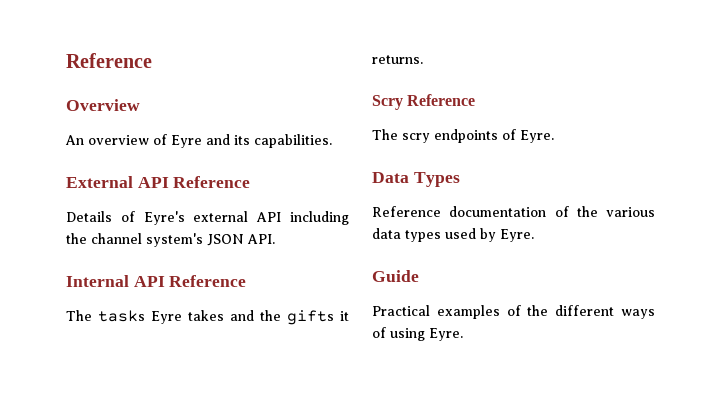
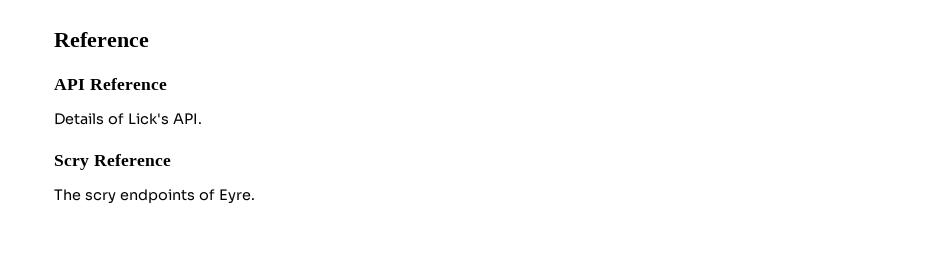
[66,53,152,68] [66,99,140,111] [65,134,332,148] [66,176,251,188] [66,211,349,225] [66,233,275,247] [66,275,247,287] [66,310,349,325] [372,55,423,64] Reference // Overview // An overview of Eyre and its capabilities. // External API Reference // Details of Eyre's external API including the channel system's JSON API. // Internal API Reference // The tasks Eyre takes and the gifts it returns. -> [54,32,149,47] [54,78,167,90] [54,113,202,125] Reference // API Reference // Details of Lick's API.
[372,172,460,187] [372,206,655,217] [372,228,534,242] [372,270,419,282] [372,305,655,319] [372,327,463,341] // Data Types // Reference documentation of the various data types used by Eyre. // Guide // Practical examples of the different ways of using Eyre. -> (255, 196) none

